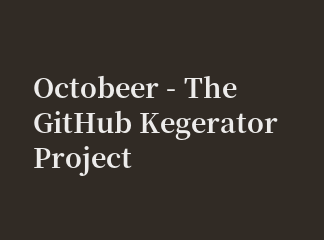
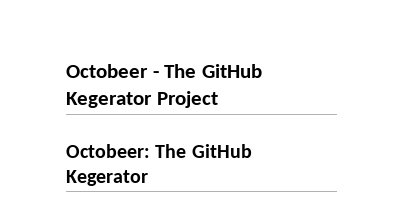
(132, 161) none -> [66,144,252,158] [66,170,148,186] // Octobeer: The GitHub Kegerator

